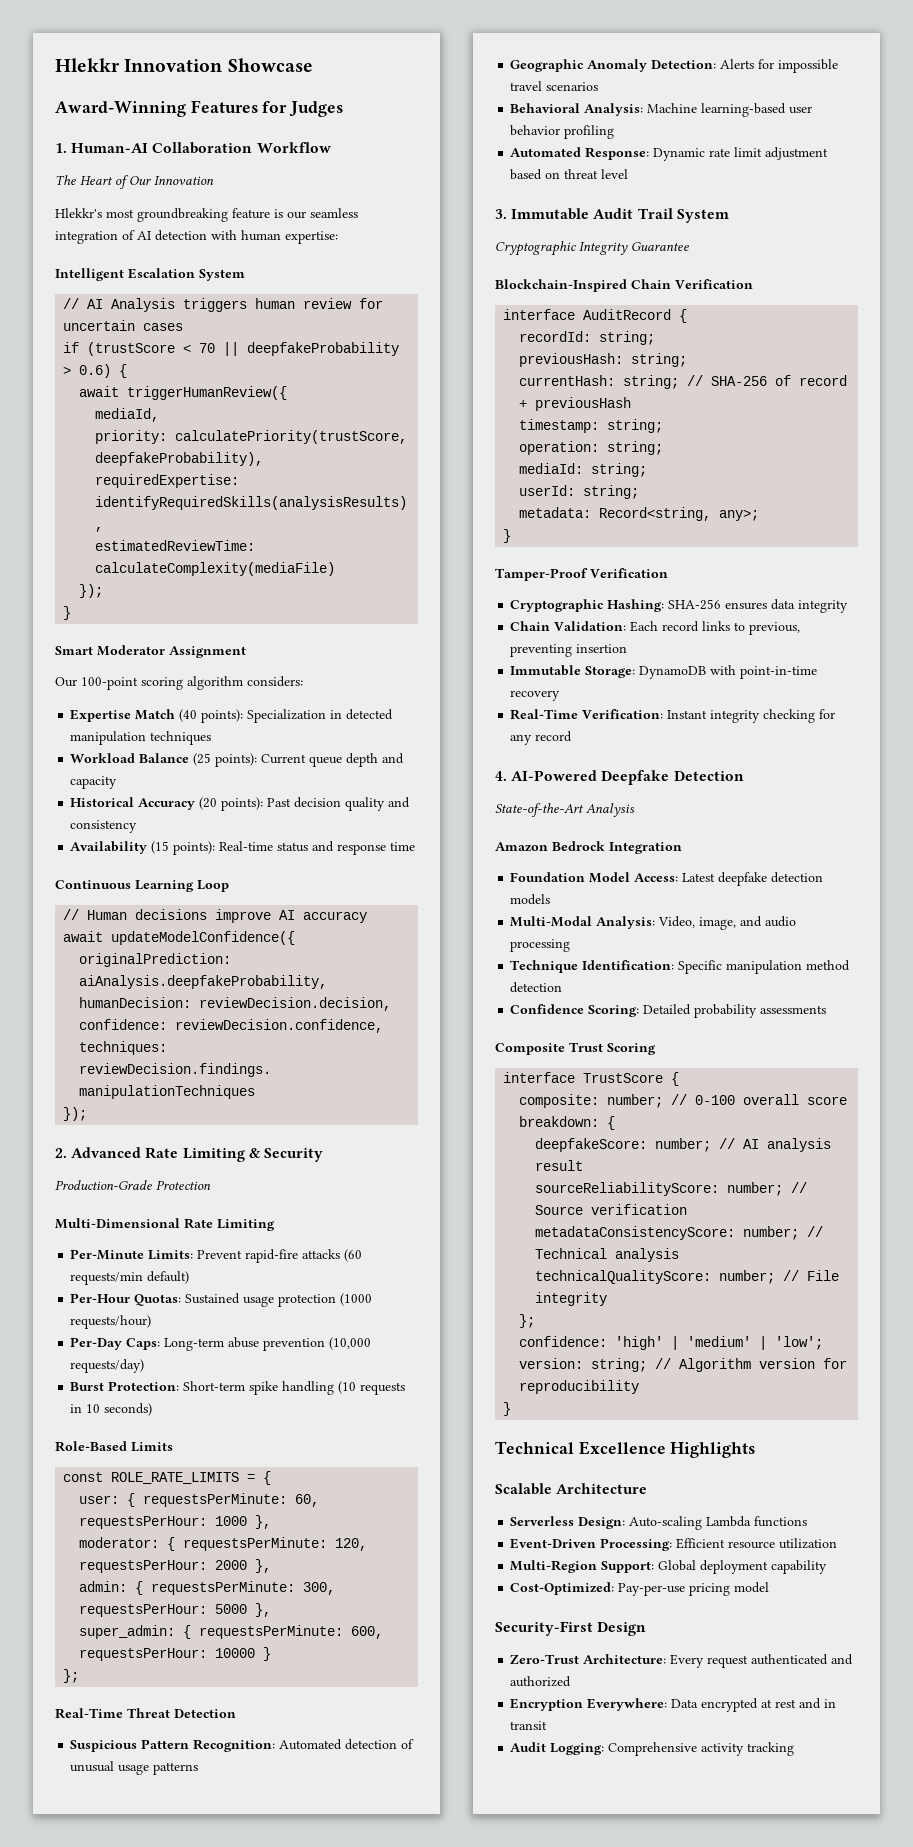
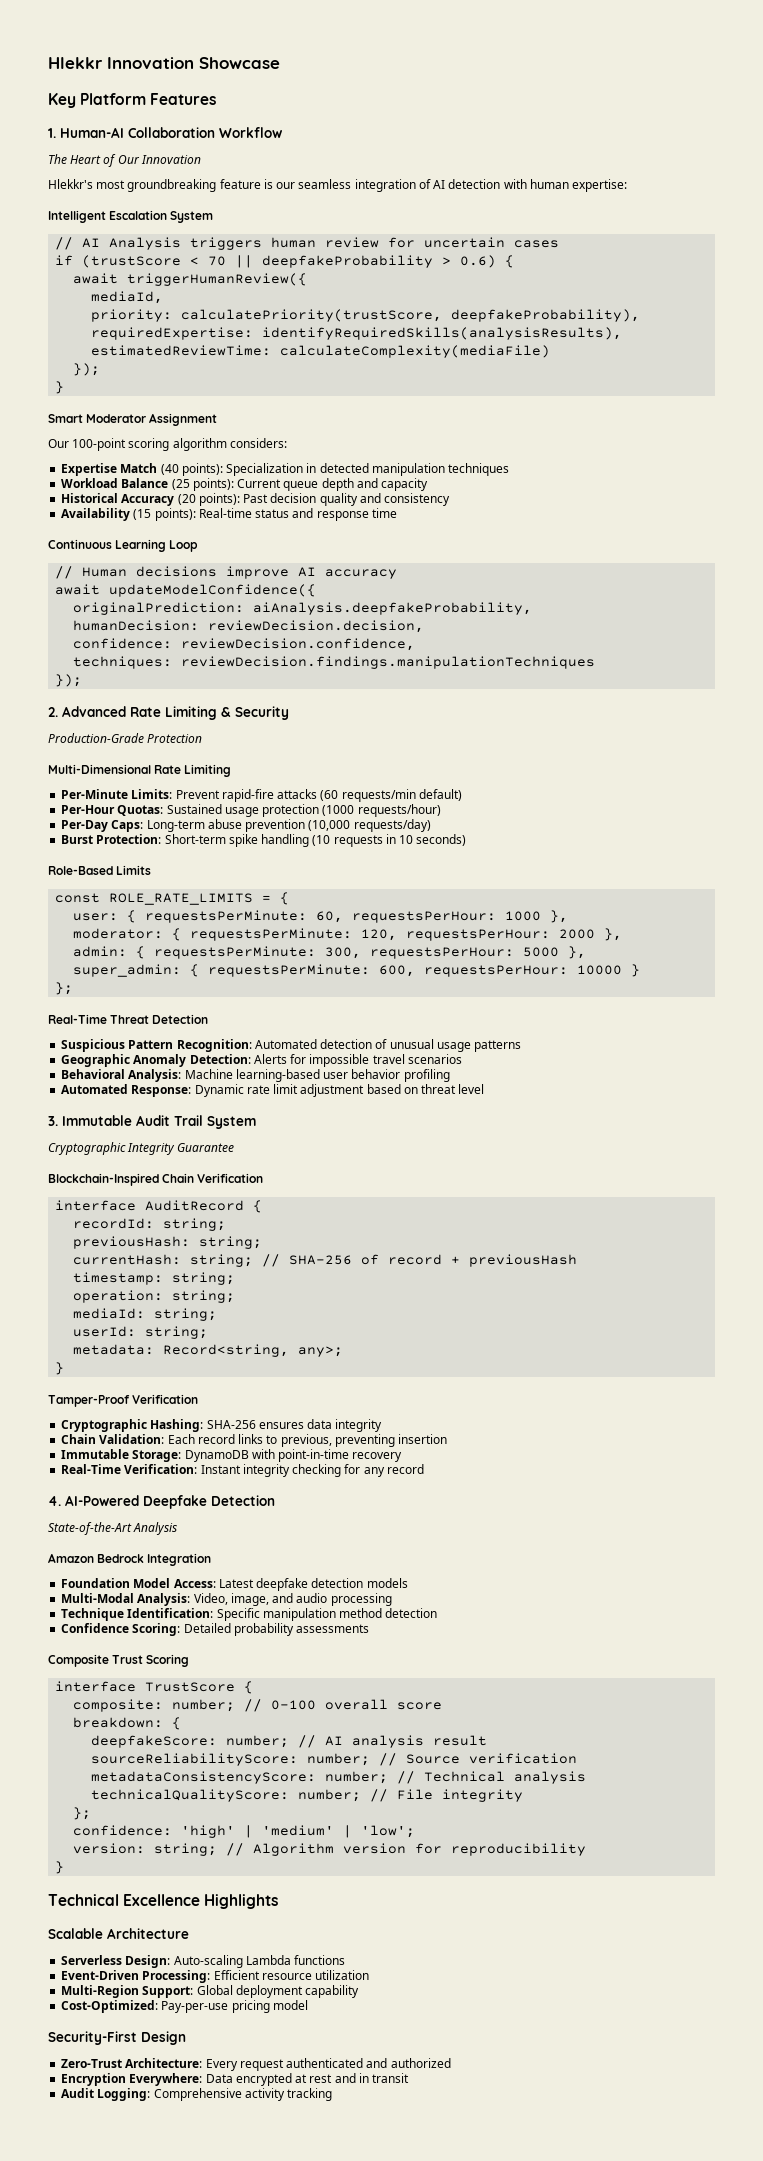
[55,101,186,117] Award-Winning -> [48,93,147,108] Key Platform
[262,101,344,117] for Judges -> (217, 99) none

